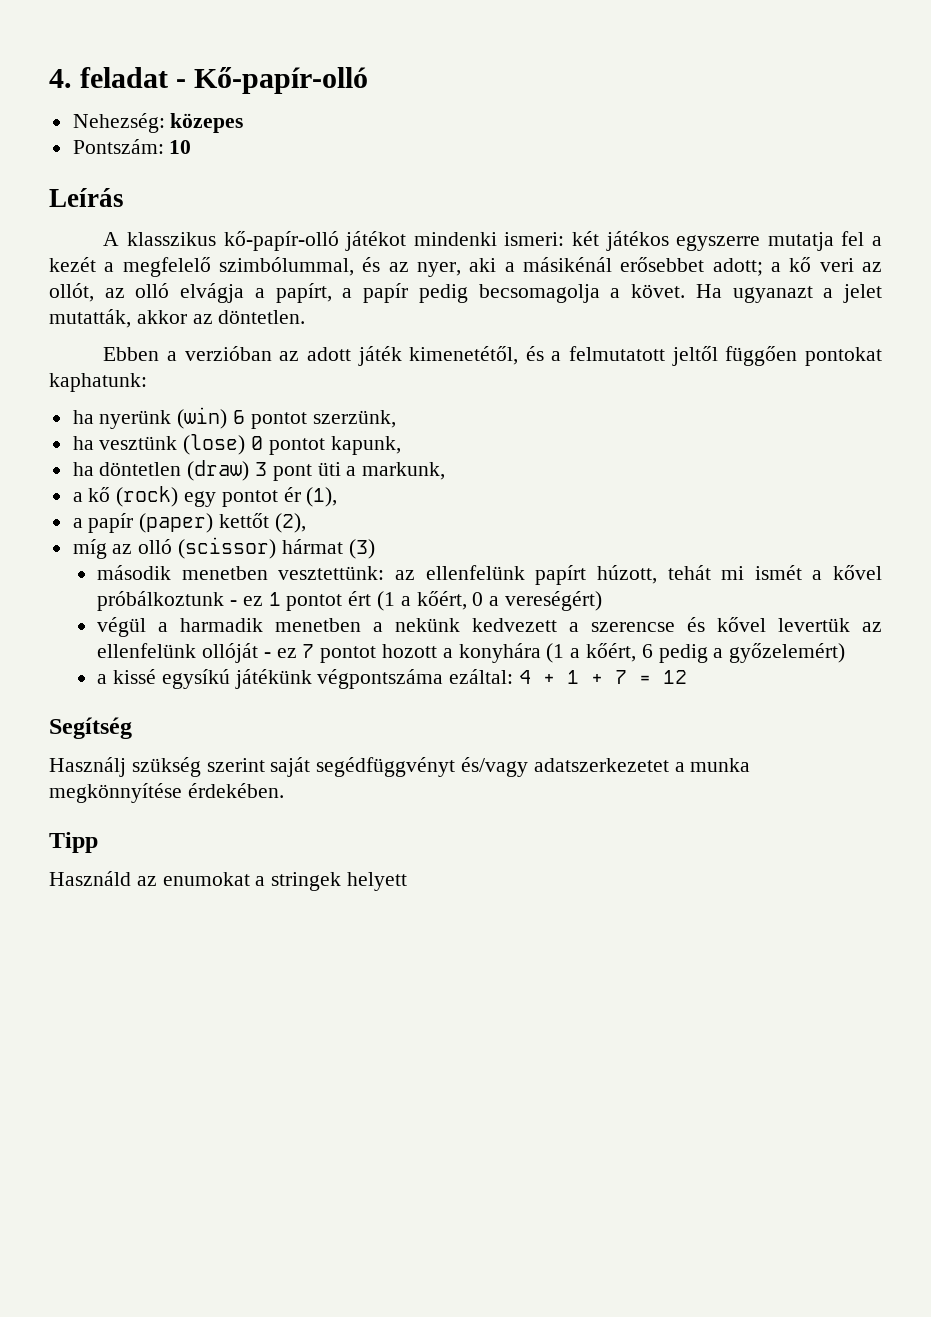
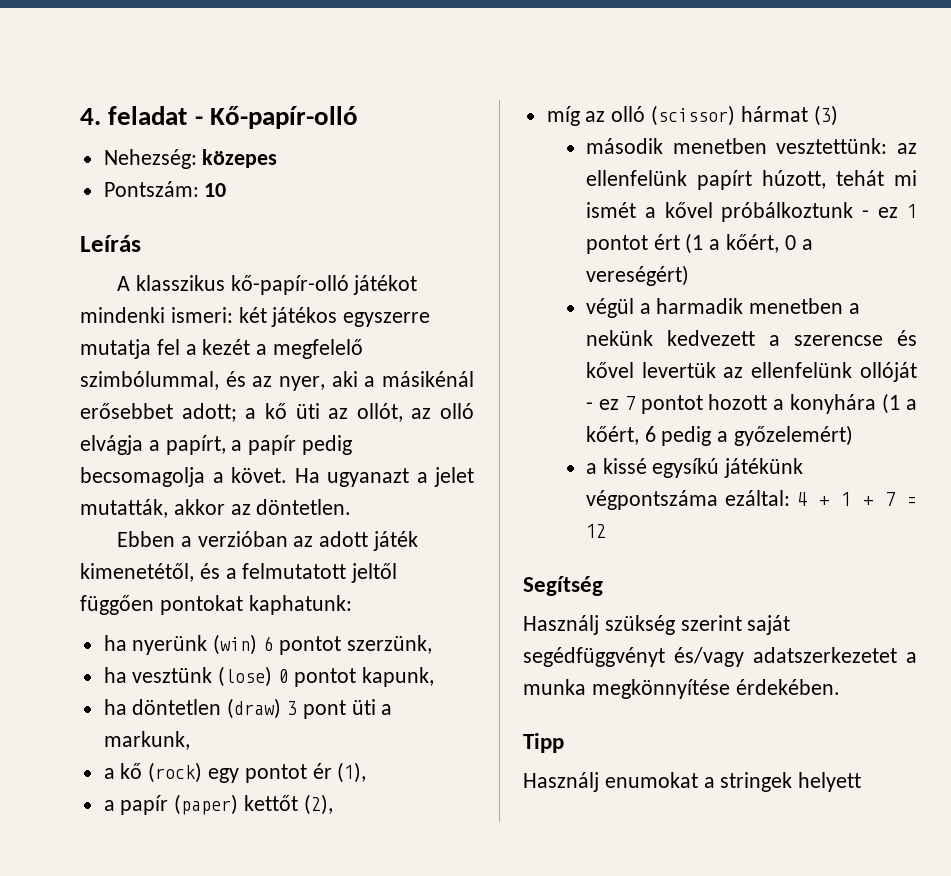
[819,258,854,272] veri -> [295,403,320,419] üti
[49,871,157,886] Használd az -> [523,772,599,792] Használj

